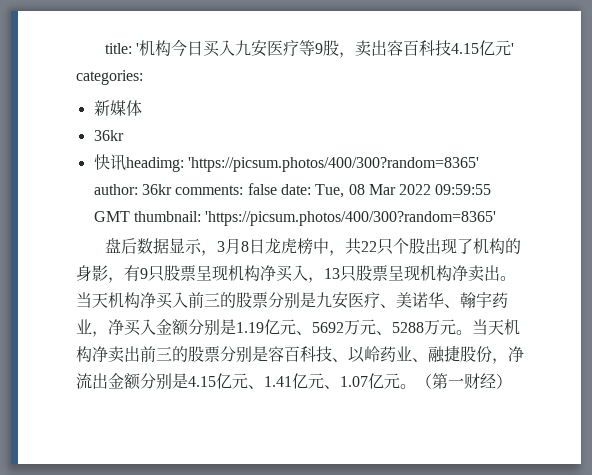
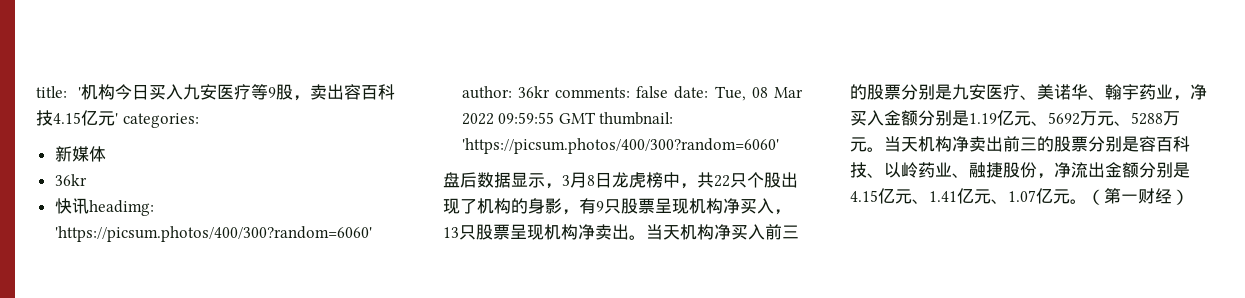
[187,157,479,172] 'https://picsum.photos/400/300?random=8365' -> [54,226,372,242] 'https://picsum.photos/400/300?random=6060'
[205,211,497,226] 'https://picsum.photos/400/300?random=8365' -> [461,138,779,154] 'https://picsum.photos/400/300?random=6060'

